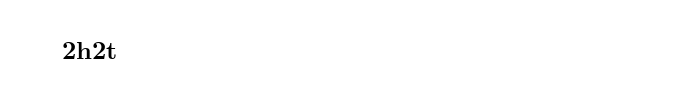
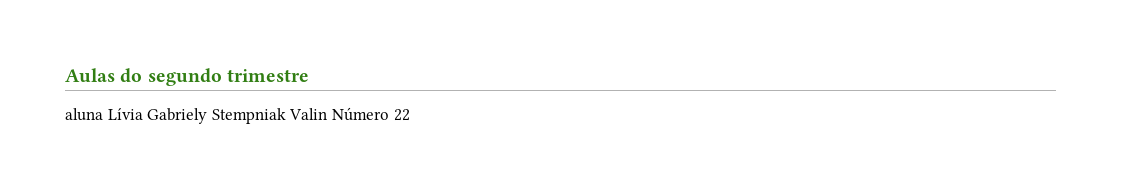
[62,42,117,59] 2h2t -> [65,68,309,86] [65,107,410,124] Aulas do segundo trimestre // aluna Lívia Gabriely Stempniak Valin Número 22

